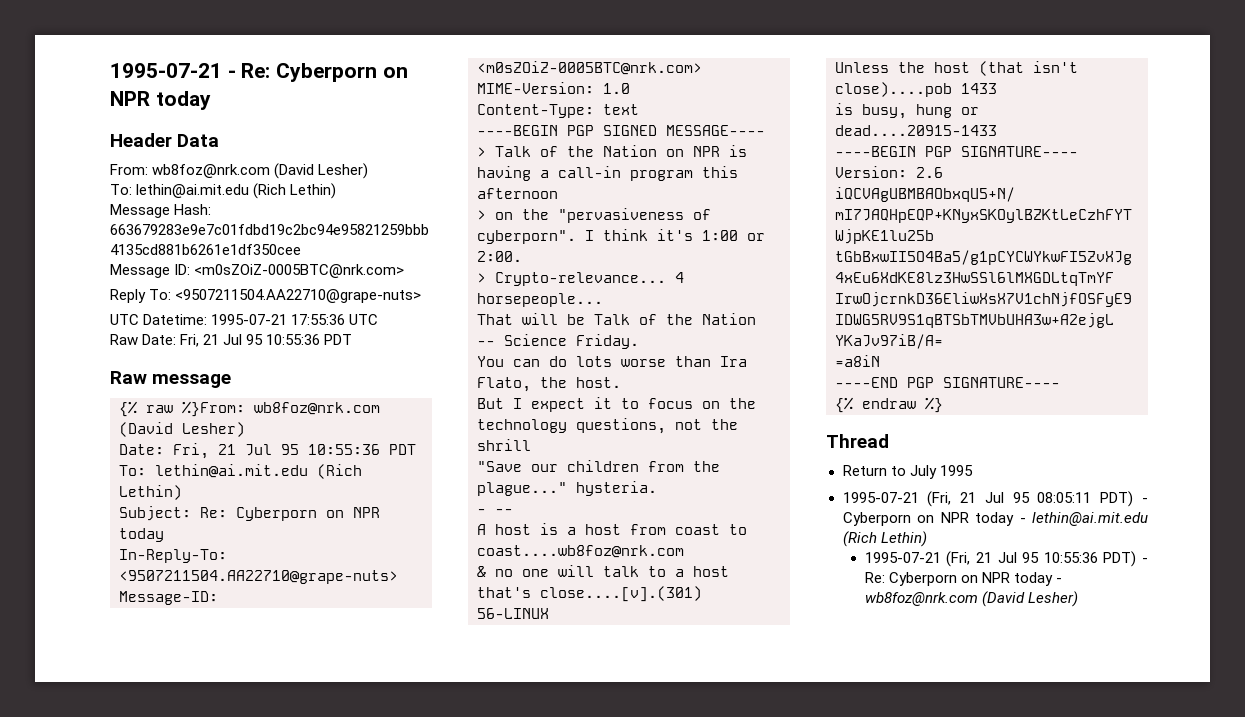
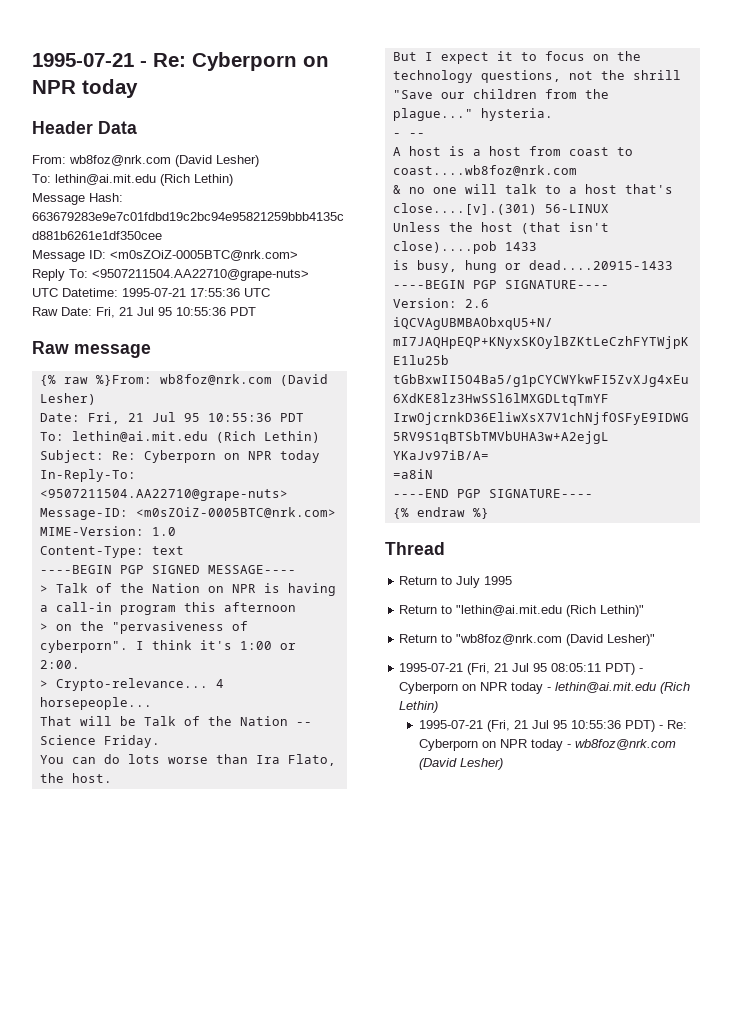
(973, 470) none -> [399,605,645,617] [399,634,656,646] // Return to "lethin@ai.mit.edu (Rich Lethin)" // Return to "wb8foz@nrk.com (David Lesher)"

